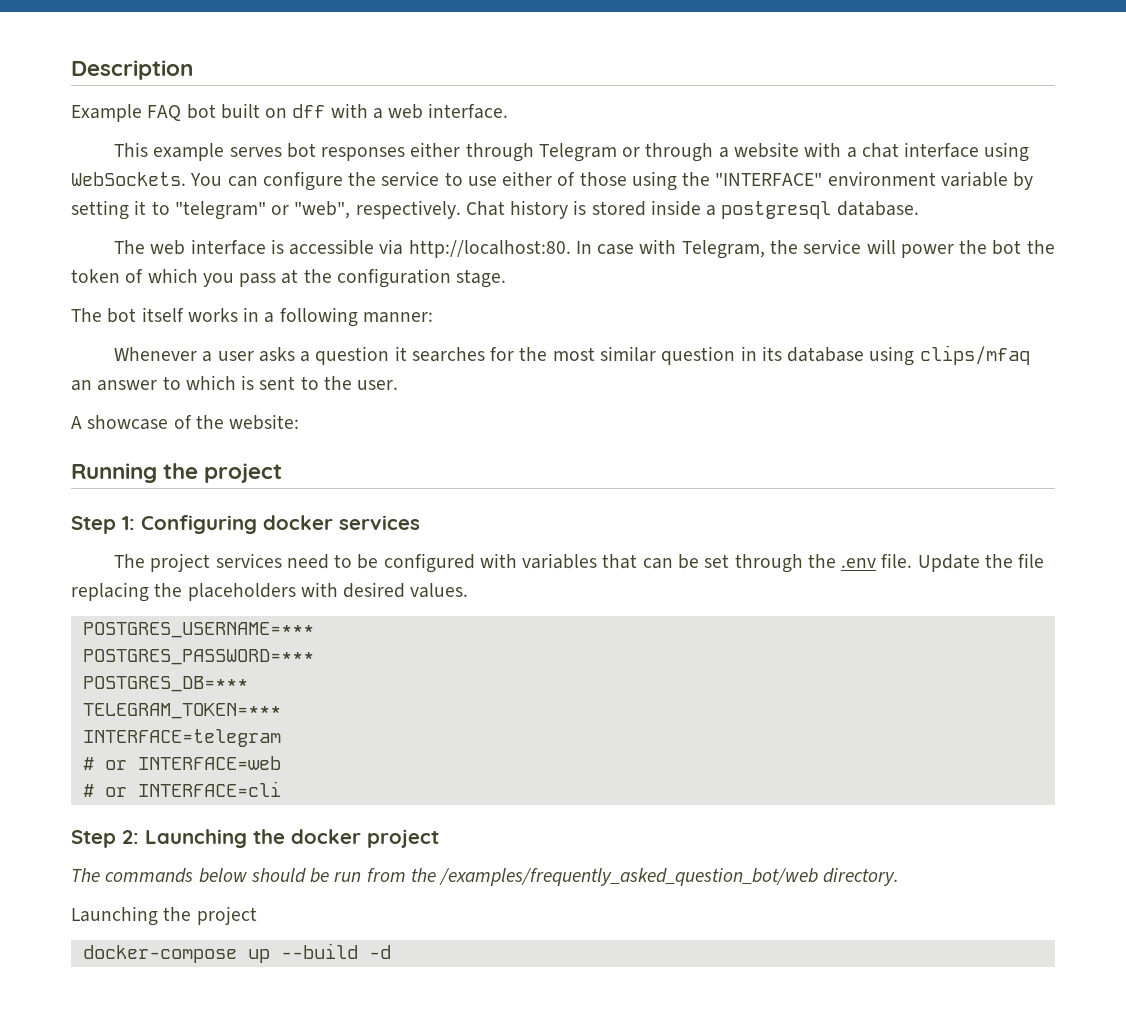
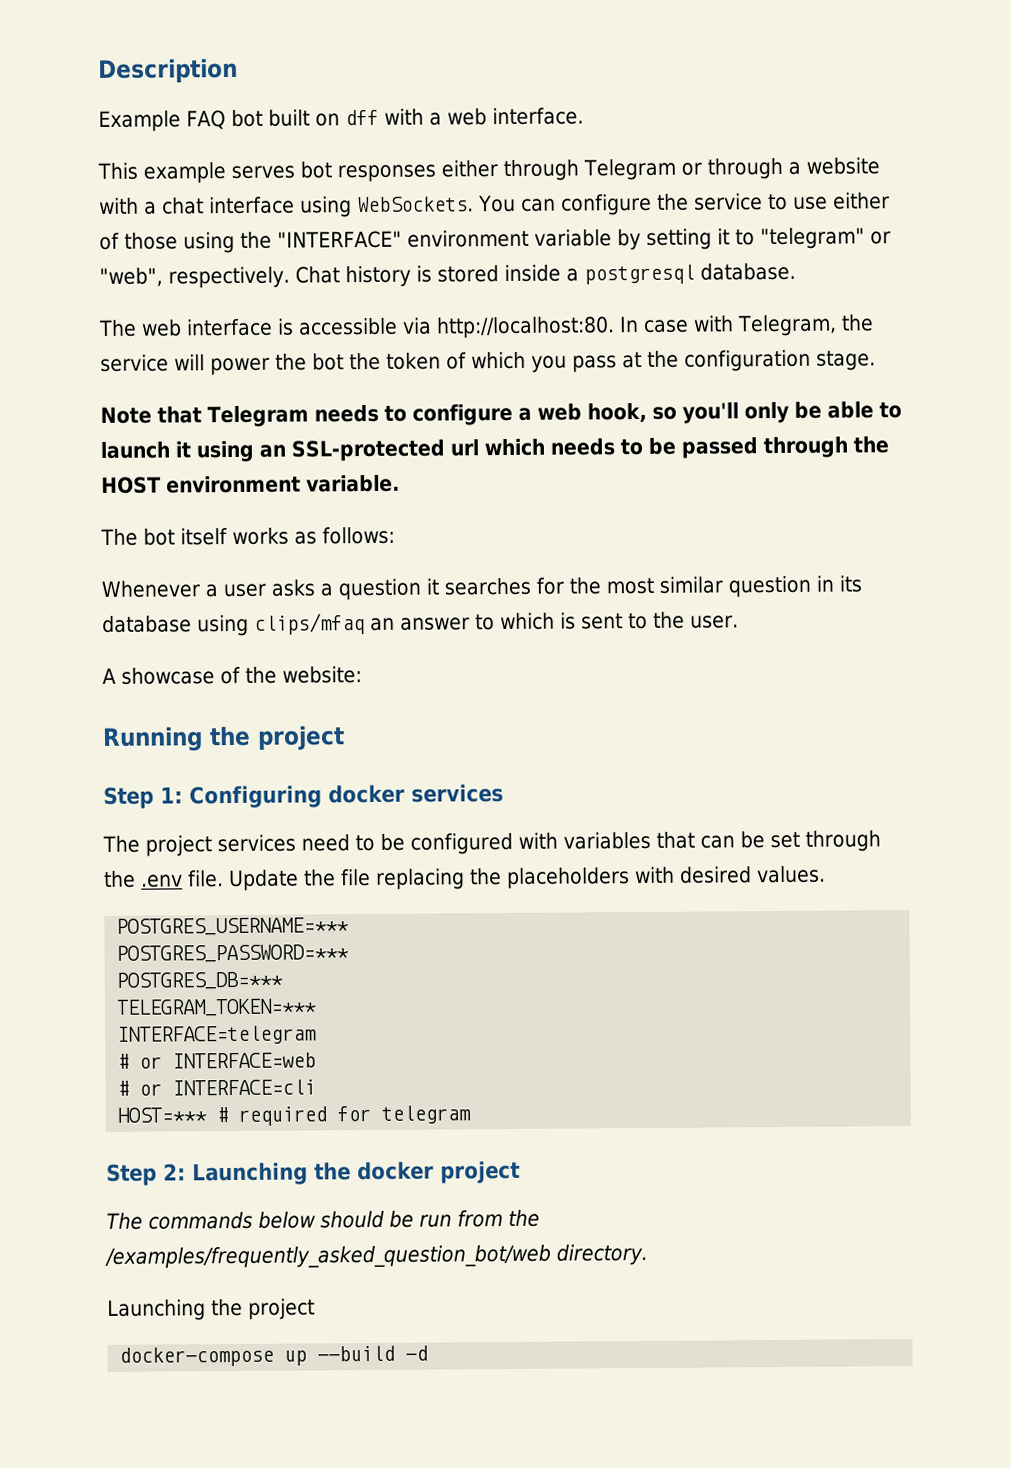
(507, 278) none -> [100,401,902,428] [100,436,889,463] [101,474,400,494] // Note that Telegram needs to configure a web hook, so you'll only be able to launch it using an SSL-protected url which needs to be passed through the HOST environment variable.
[243,307,433,327] in a following manner: -> [294,526,395,545] as follows:
(281, 789) none -> [117,1105,472,1126] // HOST=*** # required for telegram

